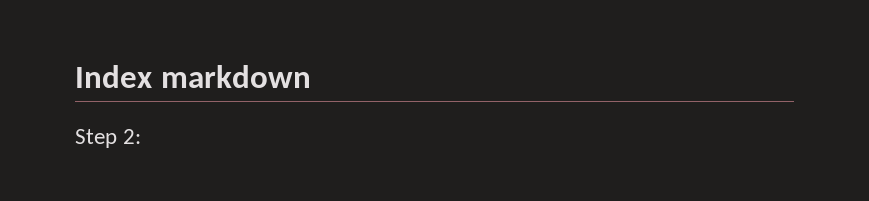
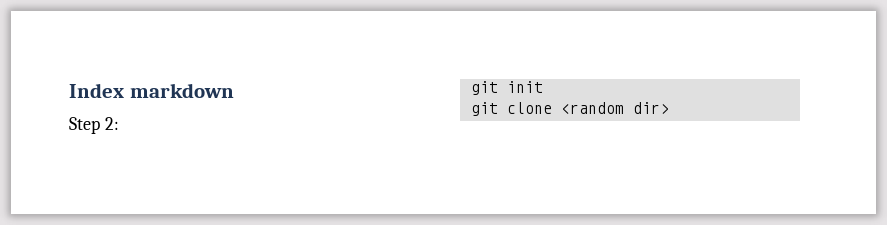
(142, 136) none -> [470,81,543,95] [470,102,669,116] // git init // git clone <random dir>

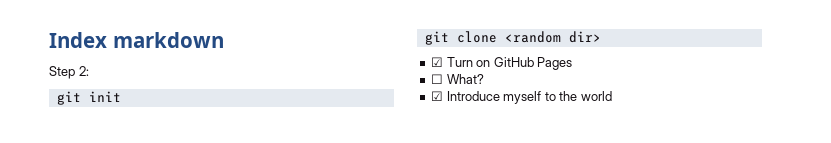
(669, 108) none -> [431,57,573,70] [431,74,484,84] [431,91,612,104] // ☑ Turn on GitHub Pages // ☐ What? // ☑ Introduce myself to the world

